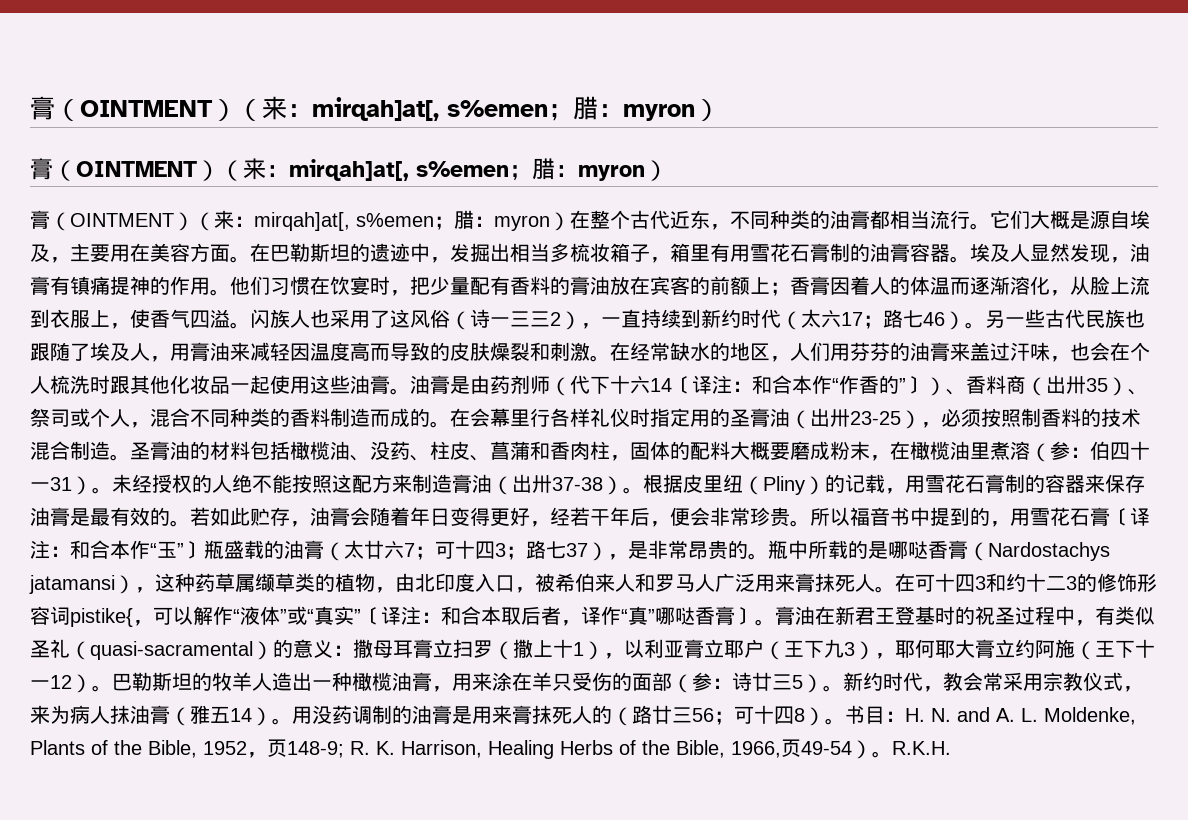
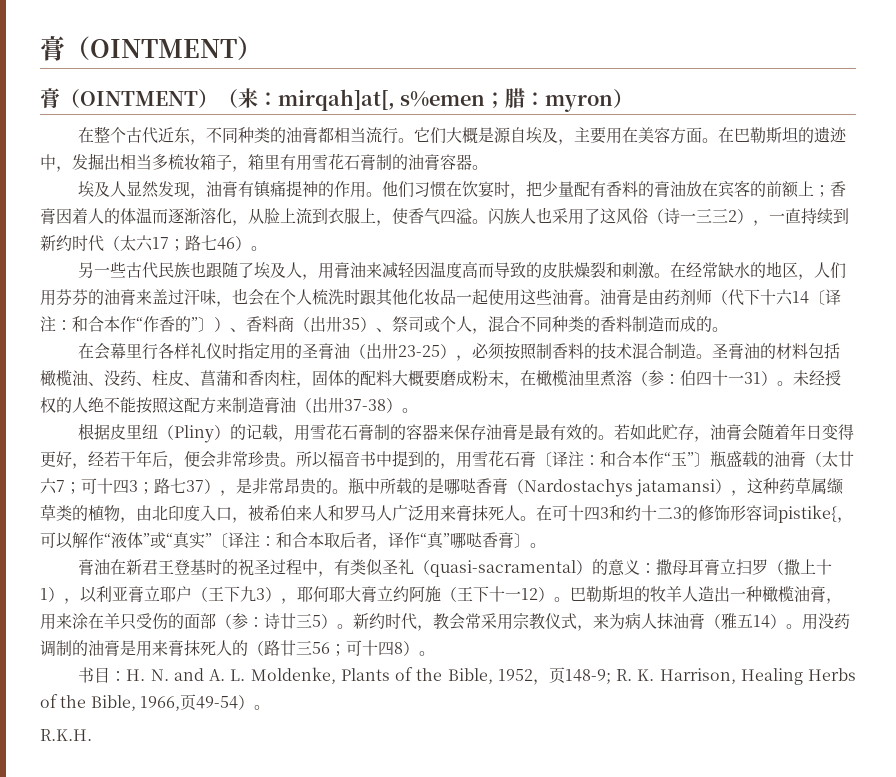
[30,96,720,121] [30,158,668,181] [30,210,570,231] 膏（OINTMENT）（来：mirqah]at[, s%emen；腊：myron） // 膏（OINTMENT）（来：mirqah]at[, s%emen；腊：myron） // 膏（OINTMENT）（来：mirqah]at[, s%emen；腊：myron） -> [40,36,262,61] [40,88,634,112] 膏（OINTMENT） // 膏（OINTMENT）（来：mirqah]at[, s%emen；腊：myron） //
(970, 259) none -> (488, 167) //
(985, 325) none -> (267, 248) //
(450, 424) none -> (728, 329) //
(643, 490) none -> (418, 410) //
(775, 622) none -> (546, 545) //
(845, 721) none -> (435, 653) //
(892, 754) none -> (270, 707) //

